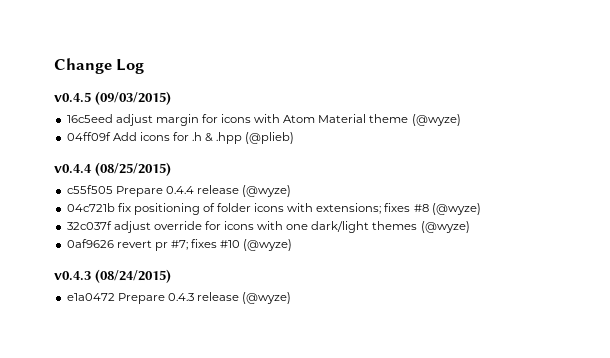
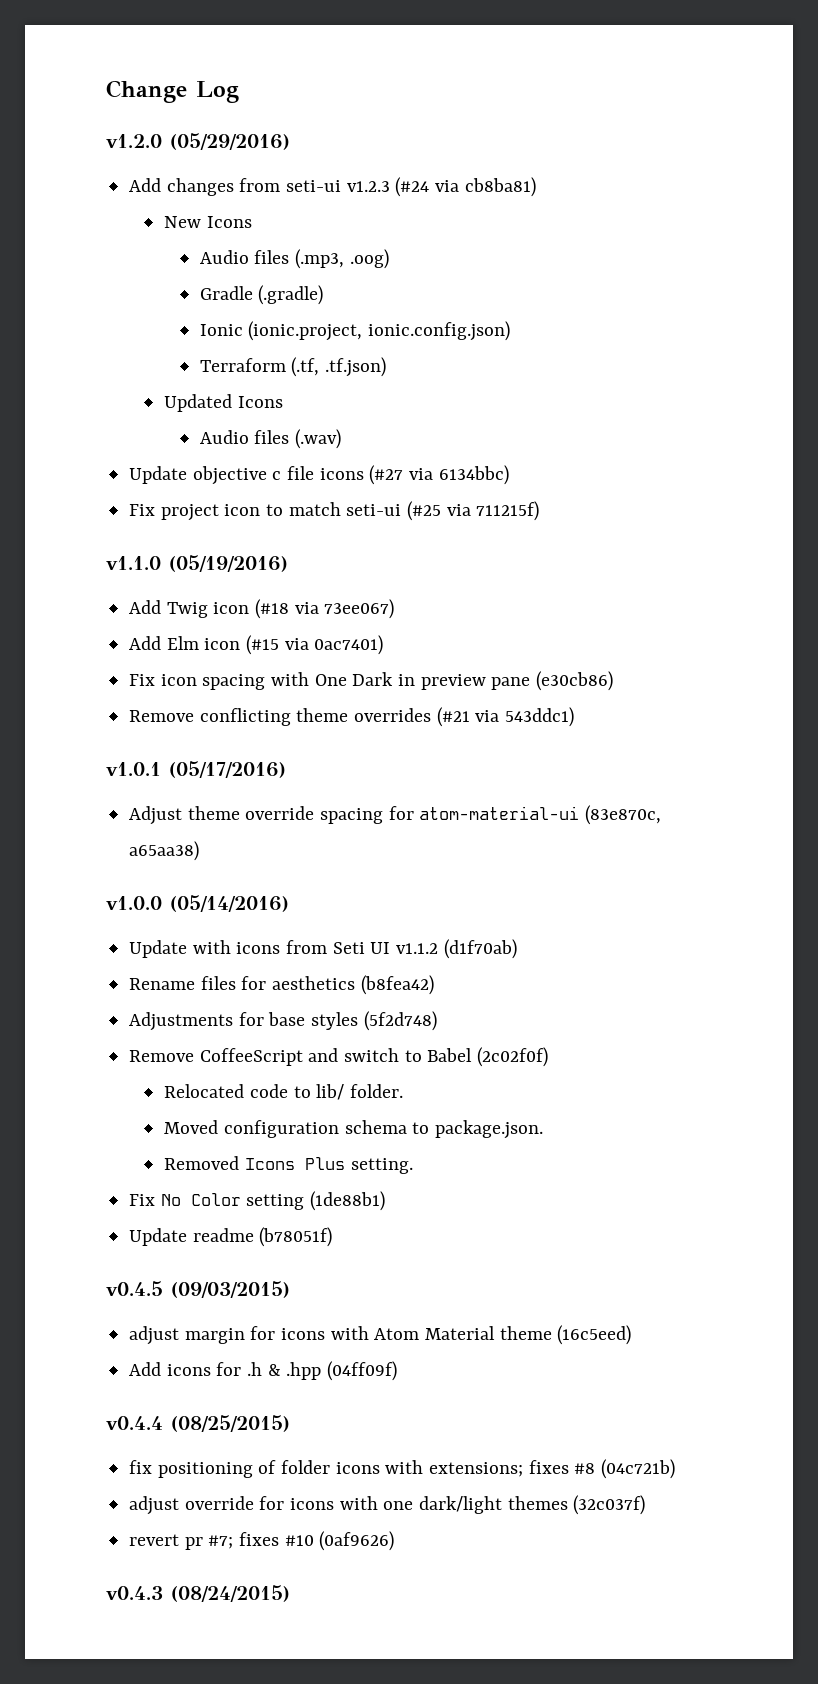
(145, 66) none -> [106,133,290,150] [129,177,536,197] [164,216,253,228] [199,249,389,269] [199,285,324,305] [199,321,510,341] [199,357,386,377] [164,394,284,412] [199,429,341,449] [129,465,509,485] [129,501,540,521] [106,555,288,572] [129,599,395,619] [129,635,384,655] [129,671,614,691] [129,707,575,727] [106,761,286,778] [129,805,662,825] [129,841,200,861] [106,895,289,912] [129,939,517,959] [129,975,434,995] [129,1011,437,1031] [129,1047,549,1067] [164,1084,404,1100] [164,1120,544,1139] [164,1156,413,1174] [129,1191,386,1211] [129,1227,333,1247] // v1.2.0 (05/29/2016) // Add changes from seti-ui v1.2.3 (#24 via cb8ba81) // New Icons // Audio files (.mp3, .oog) // Gradle (.gradle) // Ionic (ionic.project, ionic.config.json) // Terraform (.tf, .tf.json) // Updated Icons // Audio files (.wav) // Update objective c file icons (#27 via 6134bbc) // Fix project icon to match seti-ui (#25 via 711215f) // v1.1.0 (05/19/2016) // Add Twig icon (#18 via 73ee067) // Add Elm icon (#15 via 0ac7401) // Fix icon spacing with One Dark in preview pane (e30cb86) // Remove conflicting theme overrides (#21 via 543ddc1) // v1.0.1 (05/17/2016) // Adjust theme override spacing for atom-material-ui (83e870c, a65aa38) // v1.0.0 (05/14/2016) // Update with icons from Seti UI v1.1.2 (d1f70ab) // Rename files for aesthetics (b8fea42) // Adjustments for base styles (5f2d748) // Remove CoffeeScript and switch to Babel (2c02f0f) // Relocated code to lib/ folder. // Moved configuration schema to package.json. // Removed Icons Plus setting. // Fix No Color setting (1de88b1) // Update readme (b78051f)
[66,114,113,123] 16c5eed -> (290, 1289) none
[411,114,461,126] [66,132,111,141] (@wyze) // 04ff09f -> [557,1325,632,1345] (16c5eed) //
[245,132,295,144] (@plieb) -> [327,1361,398,1381] (04ff09f)
[66,185,292,197] [66,203,115,212] c55f505 Prepare 0.4.4 release (@wyze) // 04c721b -> (290, 1423) none
[431,203,481,215] [66,221,112,230] (@wyze) // 32c037f -> [601,1459,676,1479] (04c721b) //
[420,221,470,233] [66,239,114,248] (@wyze) // 0af9626 -> [573,1495,646,1515] (32c037f) //
[243,239,293,251] (@wyze) -> [319,1531,395,1551] (0af9626)
[66,292,292,304] // e1a0472 Prepare 0.4.3 release (@wyze) -> (290, 1593) none

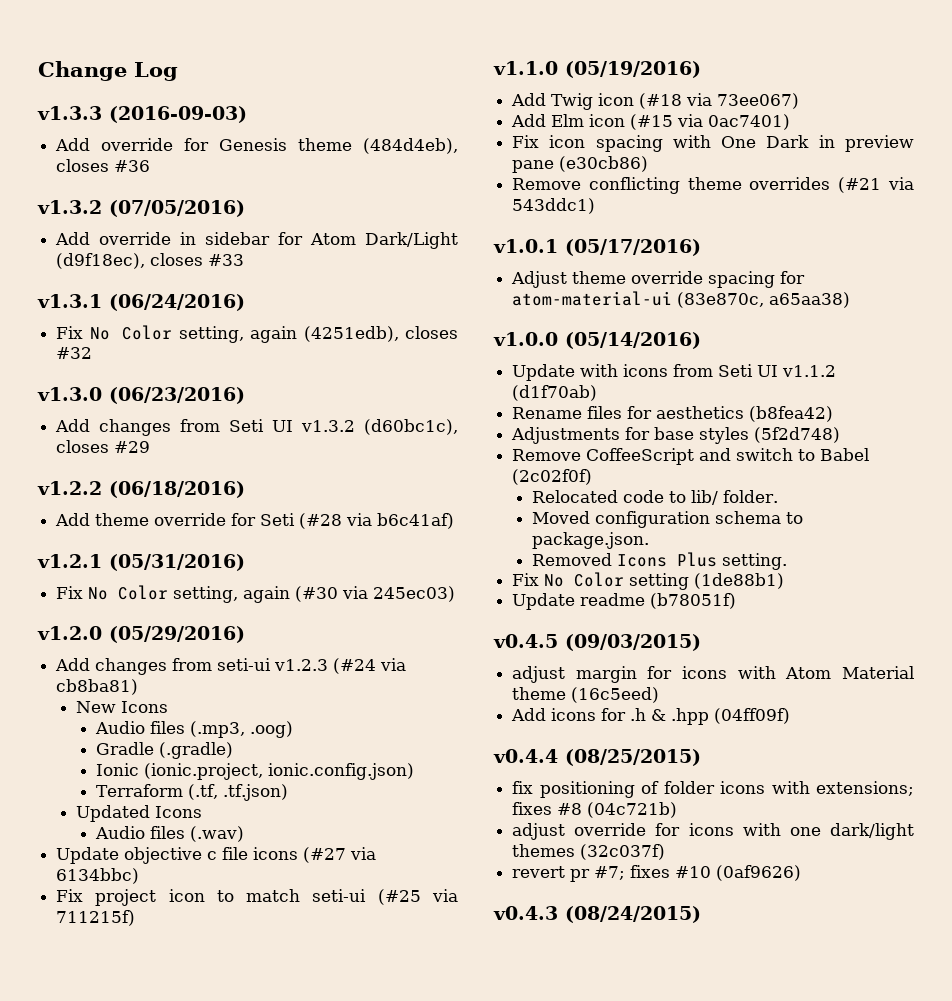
(239, 92) none -> [37,106,247,123] [55,138,459,154] [56,159,151,172] [37,200,245,217] [55,232,458,249] [56,253,245,269] [37,294,245,311] [56,325,458,343] [56,347,93,359] [37,387,245,404] [55,419,458,436] [56,440,151,453] [37,481,245,498] [55,513,455,529] [37,554,245,571] [56,585,456,603] // v1.3.3 (2016-09-03) // Add override for Genesis theme (484d4eb), closes #36 // v1.3.2 (07/05/2016) // Add override in sidebar for Atom Dark/Light (d9f18ec), closes #33 // v1.3.1 (06/24/2016) // Fix No Color setting, again (4251edb), closes #32 // v1.3.0 (06/23/2016) // Add changes from Seti UI v1.3.2 (d60bc1c), closes #29 // v1.2.2 (06/18/2016) // Add theme override for Seti (#28 via b6c41af) // v1.2.1 (05/31/2016) // Fix No Color setting, again (#30 via 245ec03)

